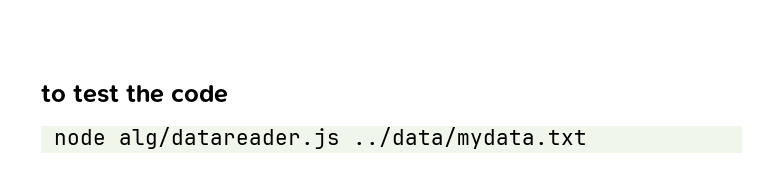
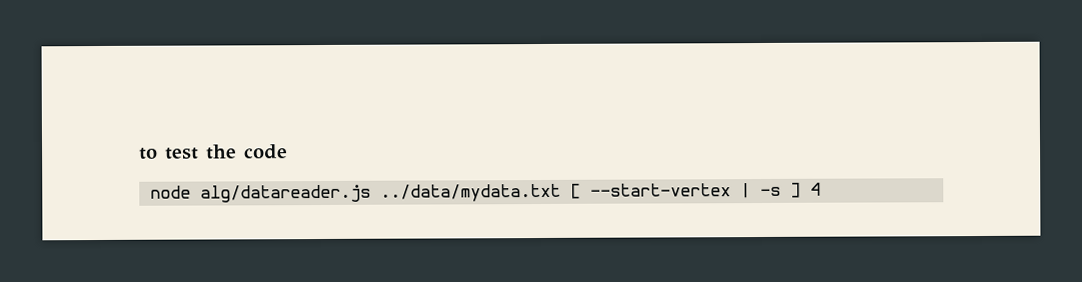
(587, 138) none -> [570,182,822,199] [ --start-vertex | -s ] 4

